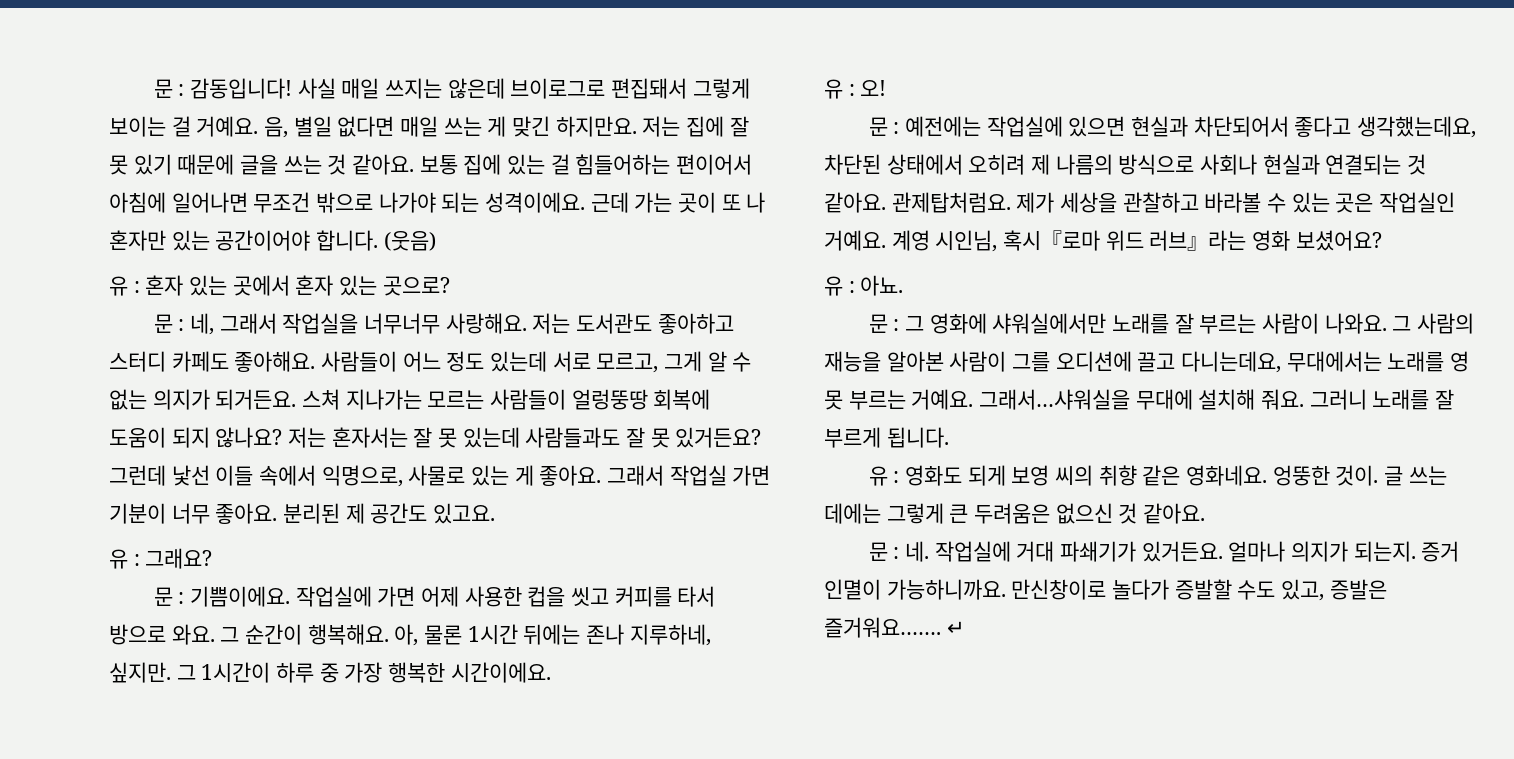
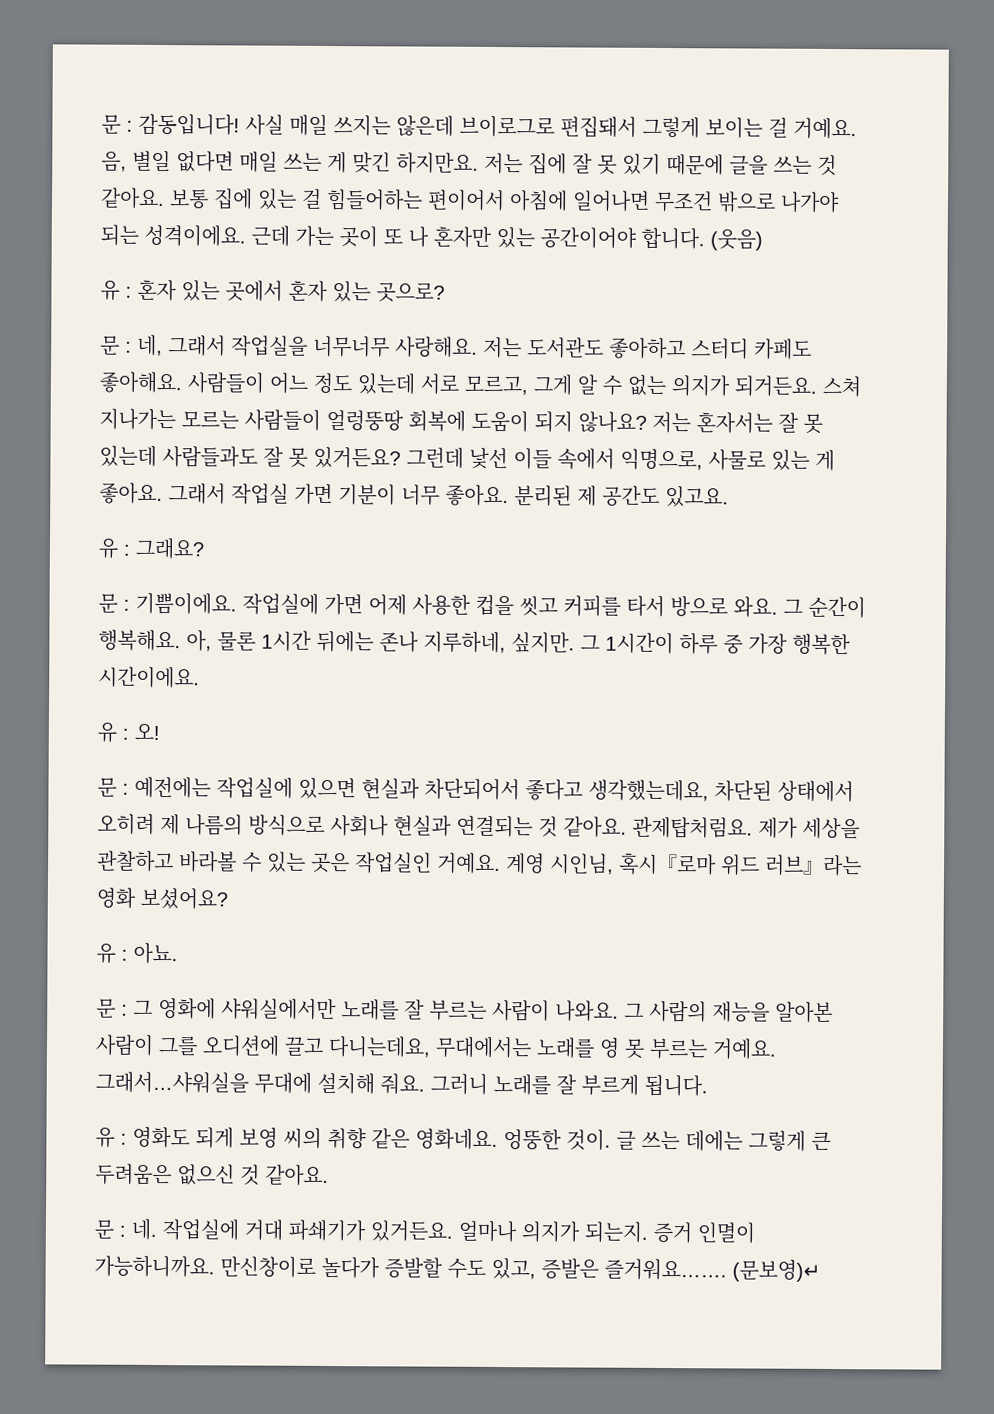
[946,621,965,635] ↵ -> [732,1259,821,1282] (문보영)↵

